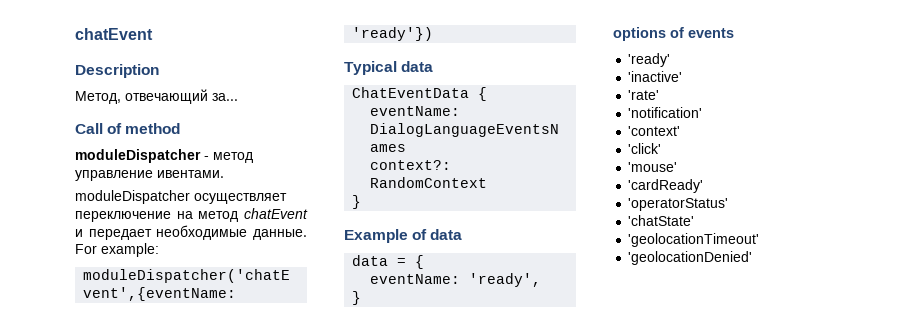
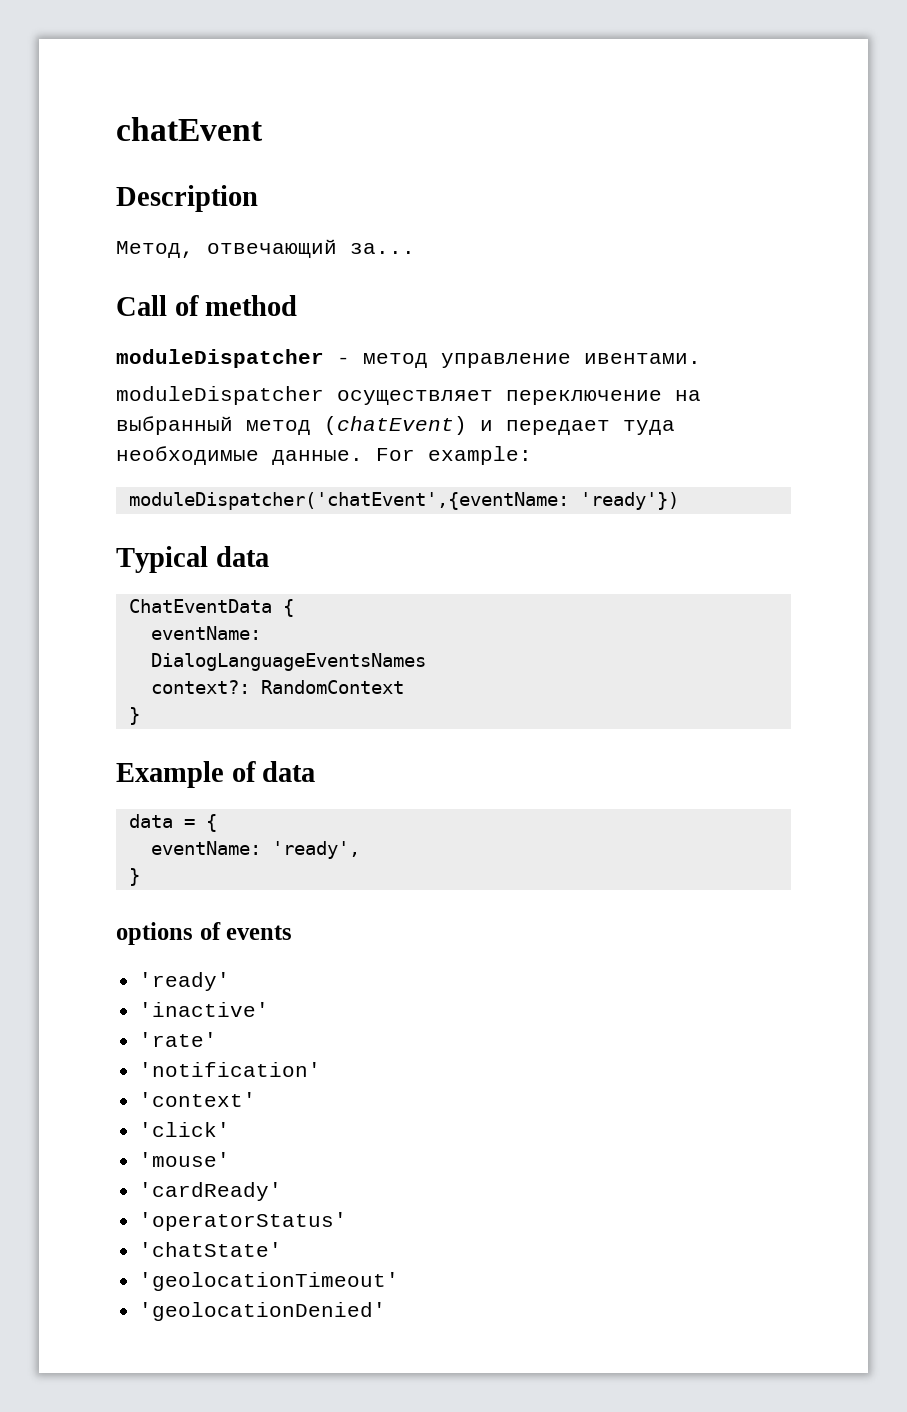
[198,208,308,222] метод chatEvent -> [116,416,467,435] выбранный метод (chatEvent)
(152, 234) none -> [623,420,675,435] туда

